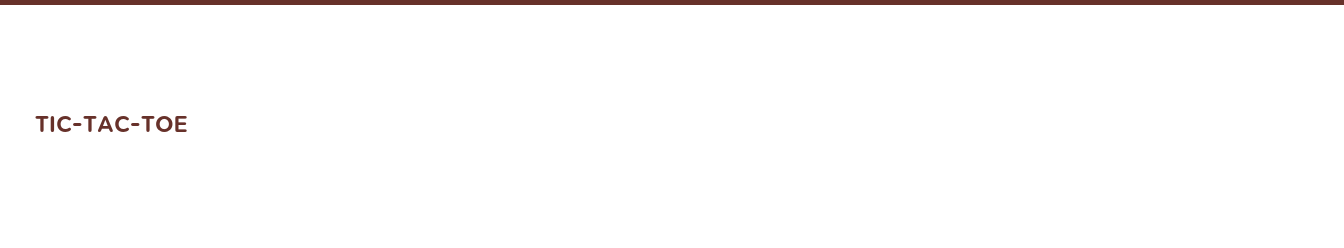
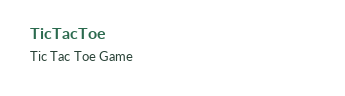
[35,115,188,133] TIC-TAC-TOE -> [30,28,106,39] [30,51,134,61] TicTacToe // Tic Tac Toe Game

